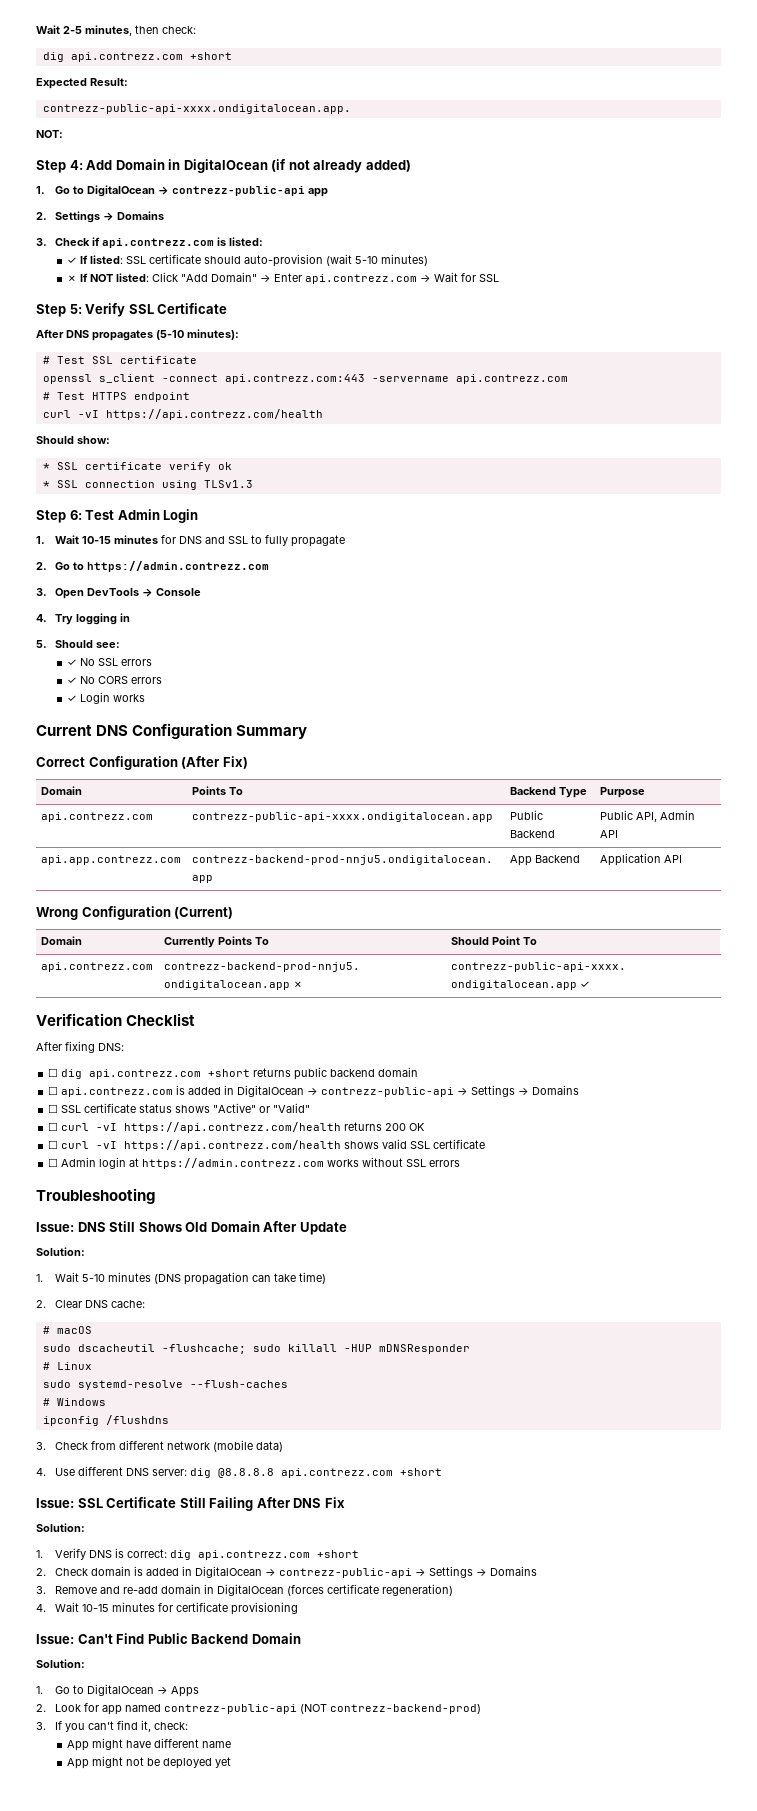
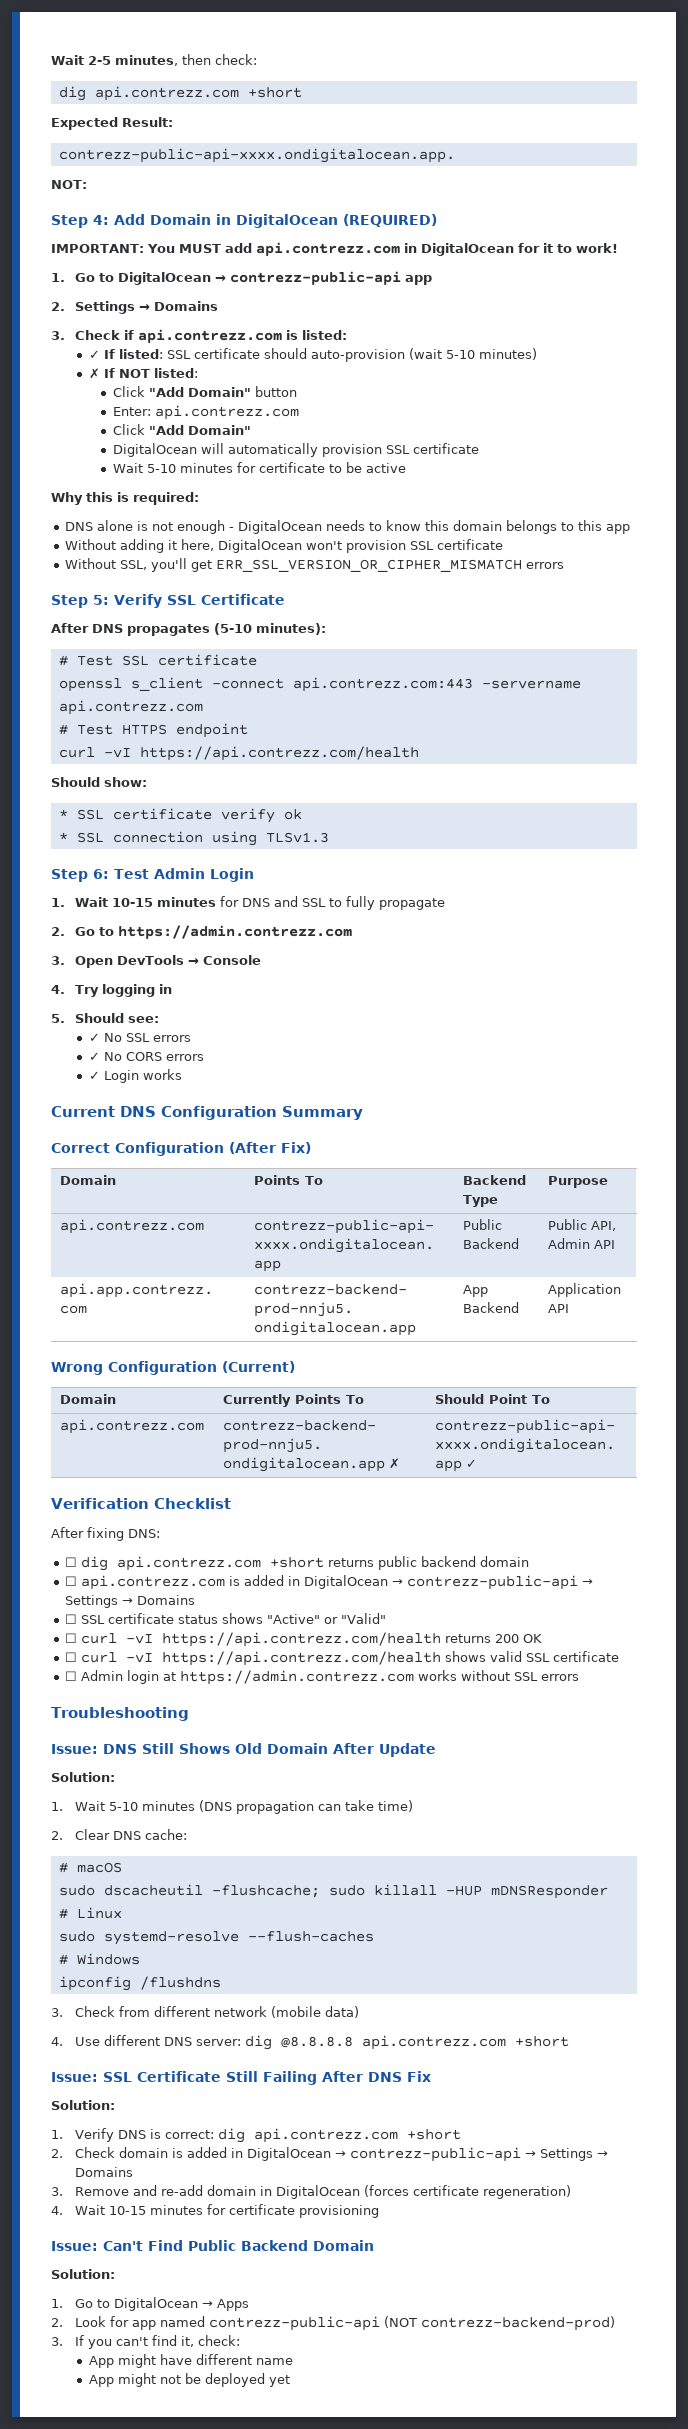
[271,159,411,173] (if not already added) -> [343,214,437,227] [51,242,618,256] (REQUIRED) // IMPORTANT: You MUST add api.contrezz.com in DigitalOcean for it to work!
[151,272,499,284] Click "Add Domain" → Enter api.contrezz.com → Wait for SSL -> [112,386,297,397] [112,405,299,420] [112,424,251,435] [112,443,479,457] [112,462,406,473] [51,492,199,505] [64,520,630,534] [64,539,503,553] [64,558,564,572] // Click "Add Domain" button // Enter: api.contrezz.com // Click "Add Domain" // DigitalOcean will automatically provision SSL certificate // Wait 5-10 minutes for certificate to be active // Why this is required: // DNS alone is not enough - DigitalOcean needs to know this domain belongs to this app // Without adding it here, DigitalOcean won't provision SSL certificate // Without SSL, you'll get ERR_SSL_VERSION_OR_CIPHER_MISMATCH errors

